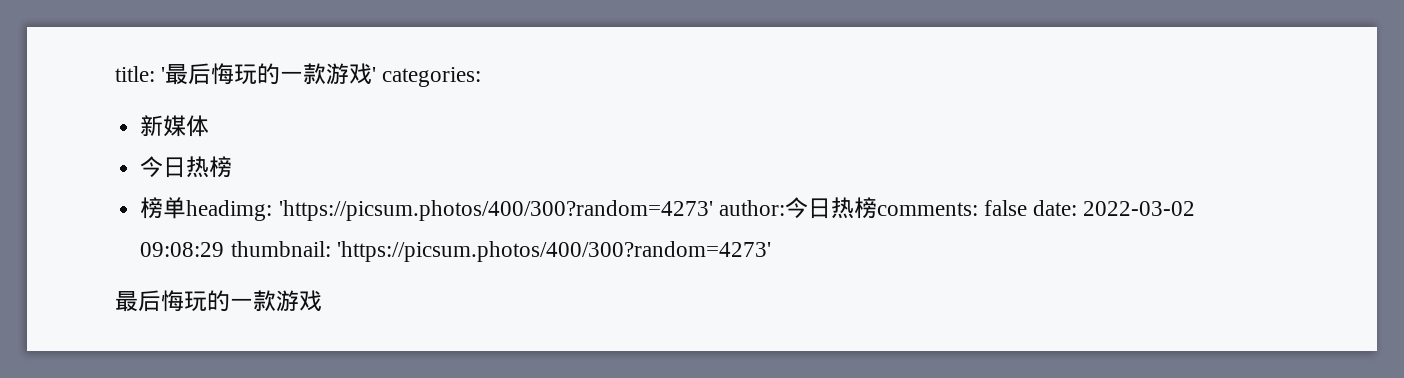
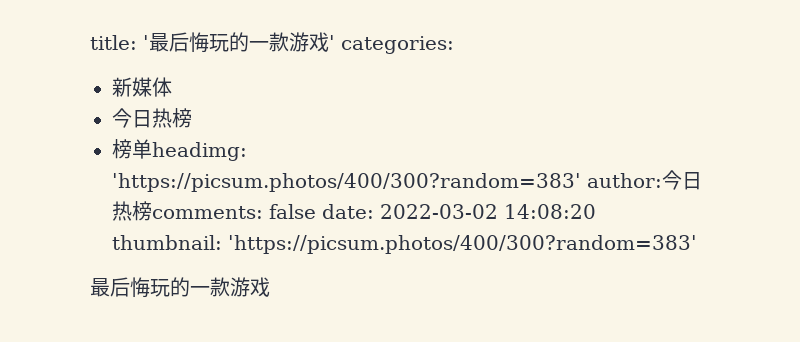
[278,200,713,221] 'https://picsum.photos/400/300?random=4273' -> [112,173,581,192] 'https://picsum.photos/400/300?random=383'
[140,241,771,262] 09:08:29 thumbnail: 'https://picsum.photos/400/300?random=4273' -> [504,204,596,219] [112,235,697,254] 14:08:20 thumbnail: 'https://picsum.photos/400/300?random=383'

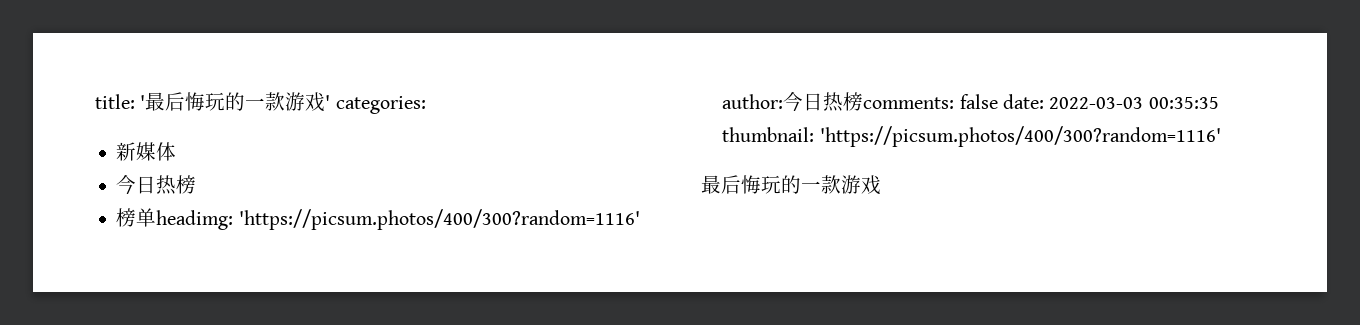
[112,173,581,192] 'https://picsum.photos/400/300?random=383' -> [238,209,640,230] 'https://picsum.photos/400/300?random=1116'
[380,204,596,219] [112,235,697,254] 2022-03-02 14:08:20 thumbnail: 'https://picsum.photos/400/300?random=383' -> [1049,97,1219,109] [722,126,1221,147] 2022-03-03 00:35:35 thumbnail: 'https://picsum.photos/400/300?random=1116'

